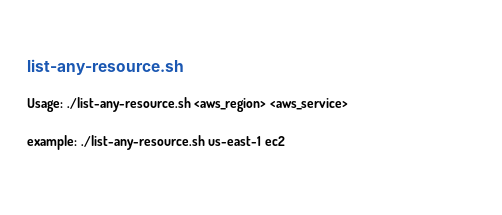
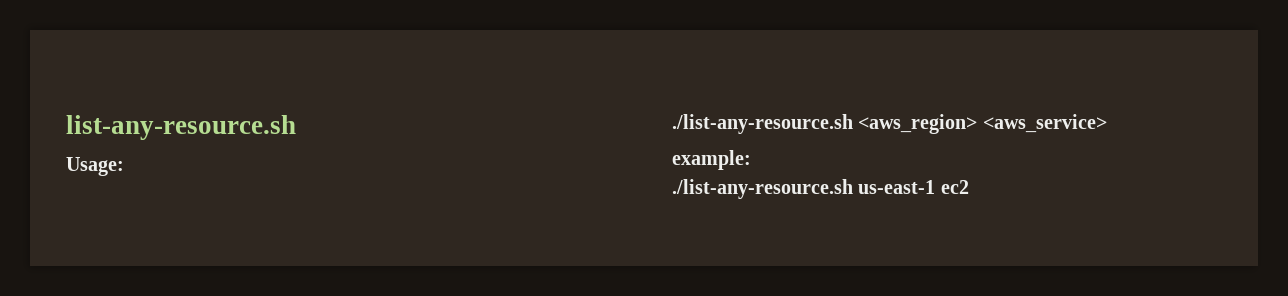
(63, 105) none -> (124, 166) //
(77, 142) none -> (751, 160) //

